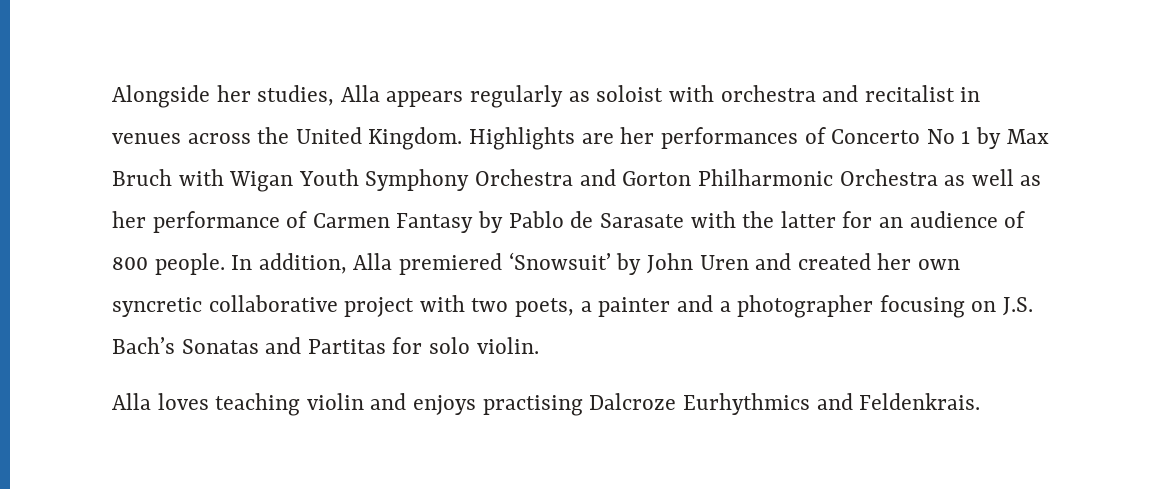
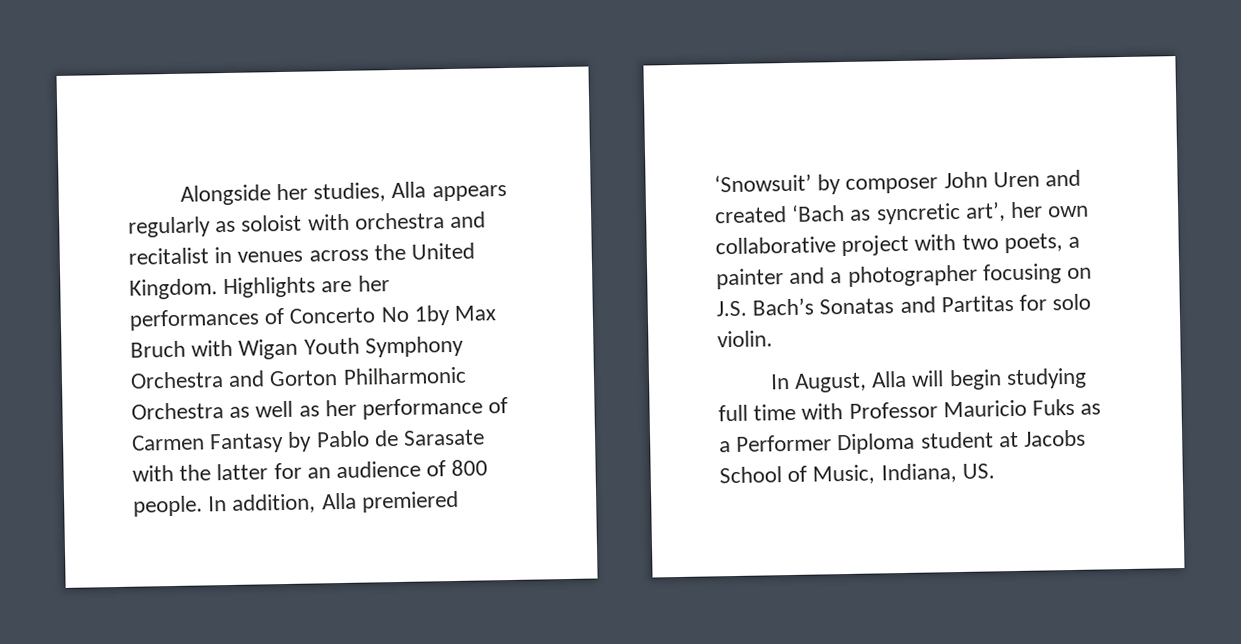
[961,127,1001,149] 1 by -> [413,305,451,326] 1by
(642, 264) none -> [845,177,939,194] composer
(871, 261) none -> [791,201,1006,225] ‘Bach as syncretic art’,
[112,297,202,317] syncretic -> (1090, 211) none
[112,393,981,416] Alla loves teaching violin and enjoys practising Dalcroze Eurhythmics and Feldenkrais. -> [769,367,1087,393] [718,398,1102,422] [719,429,1087,455] [719,463,995,485] In August, Alla will begin studying full time with Professor Mauricio Fuks as a Performer Diploma student at Jacobs School of Music, Indiana, US.

